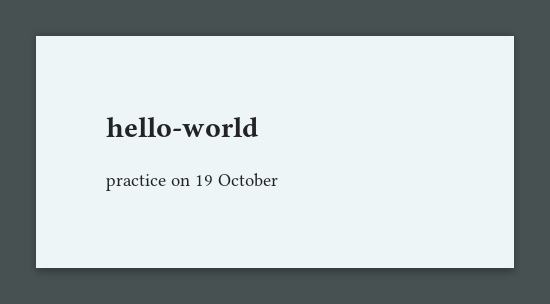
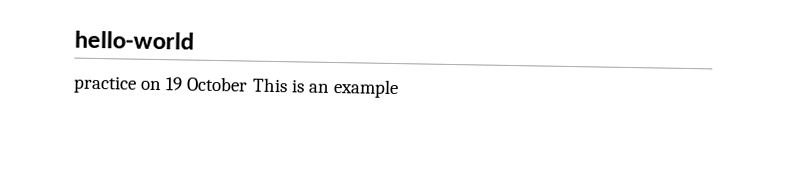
(278, 180) none -> [251,77,399,99] This is an example

